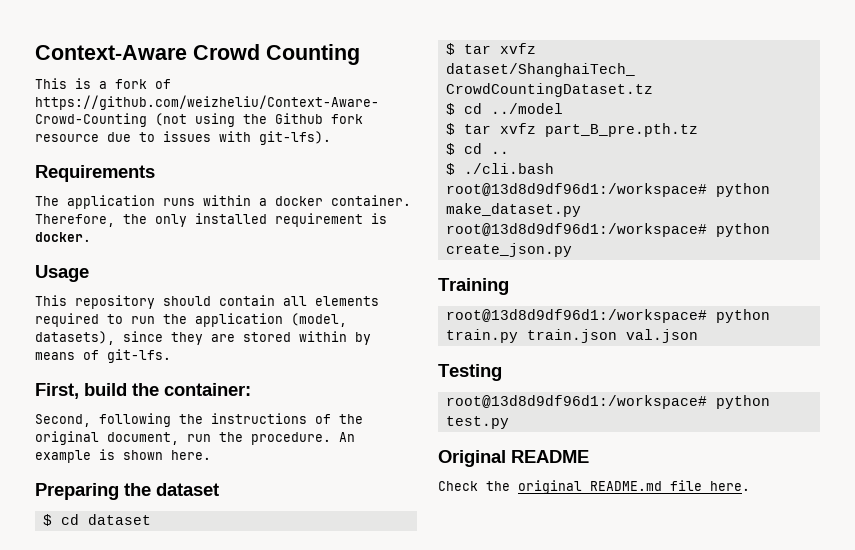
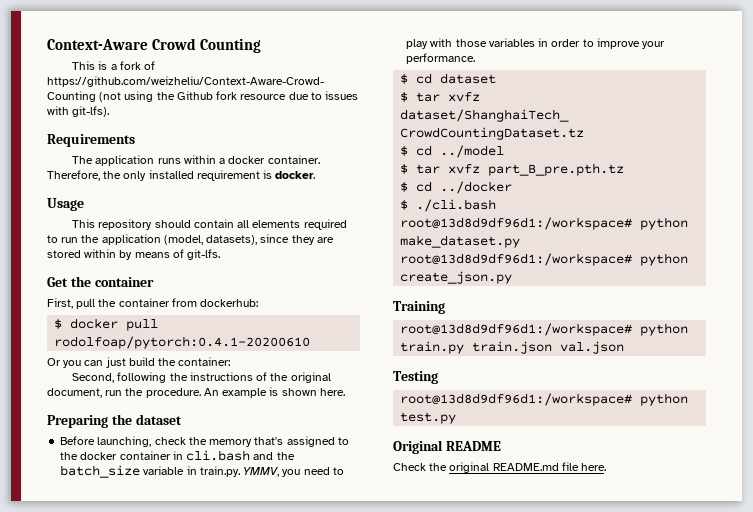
[35,383,79,399] First, -> [47,276,154,287] [47,298,259,309] [54,318,159,331] [54,336,311,349] [47,357,126,368] Get the container // First, pull the container from dockerhub: // $ docker pull rodolfoap/pytorch:0.4.1-20200610 // Or you can just
(219, 489) none -> [60,436,349,447] [60,450,295,461] [60,465,344,478] [406,38,666,49] [406,53,476,64] // Before launching, check the memory that's assigned to the docker container in cli.bash and the batch_size variable in train.py. YMMV, you need to play with those variables in order to improve your performance.
[490,151,509,154] .. -> [440,181,513,194] ../docker

